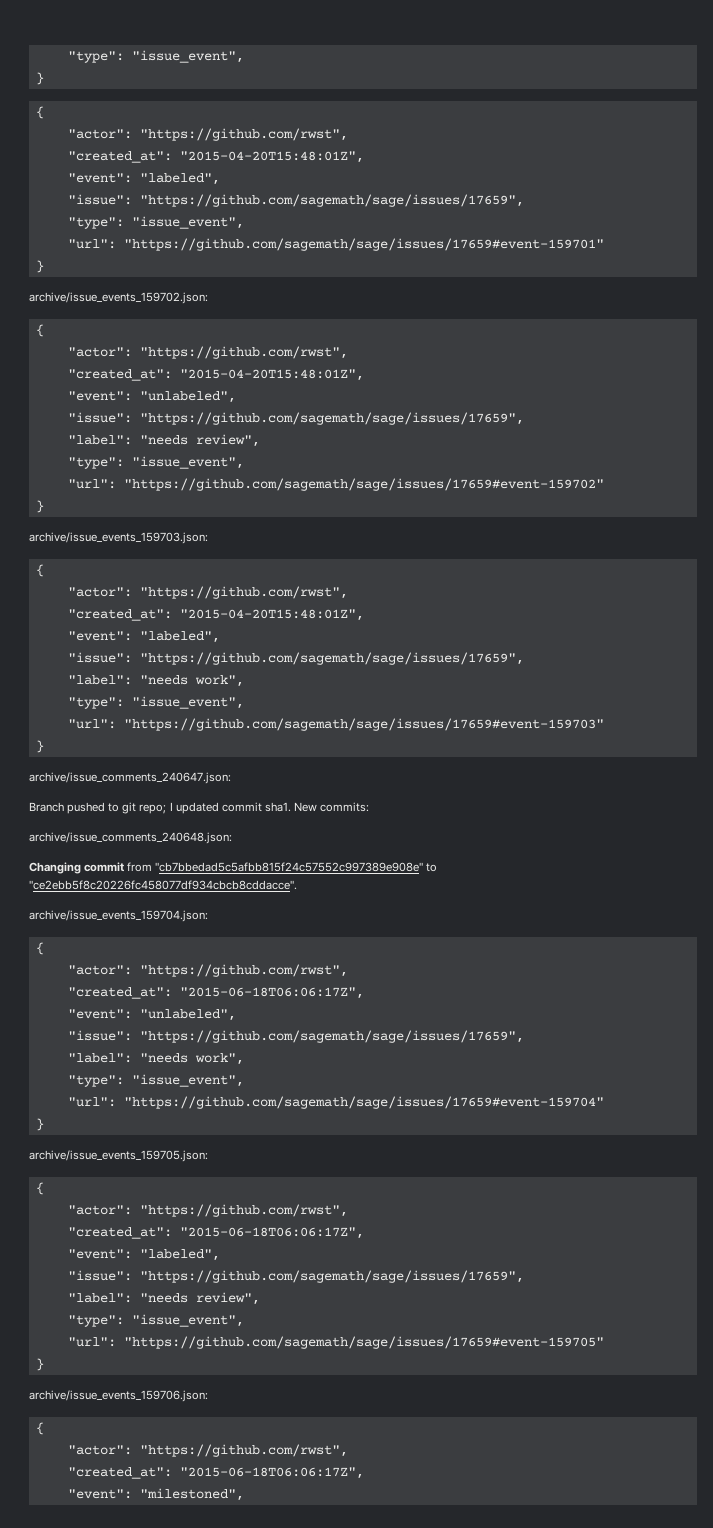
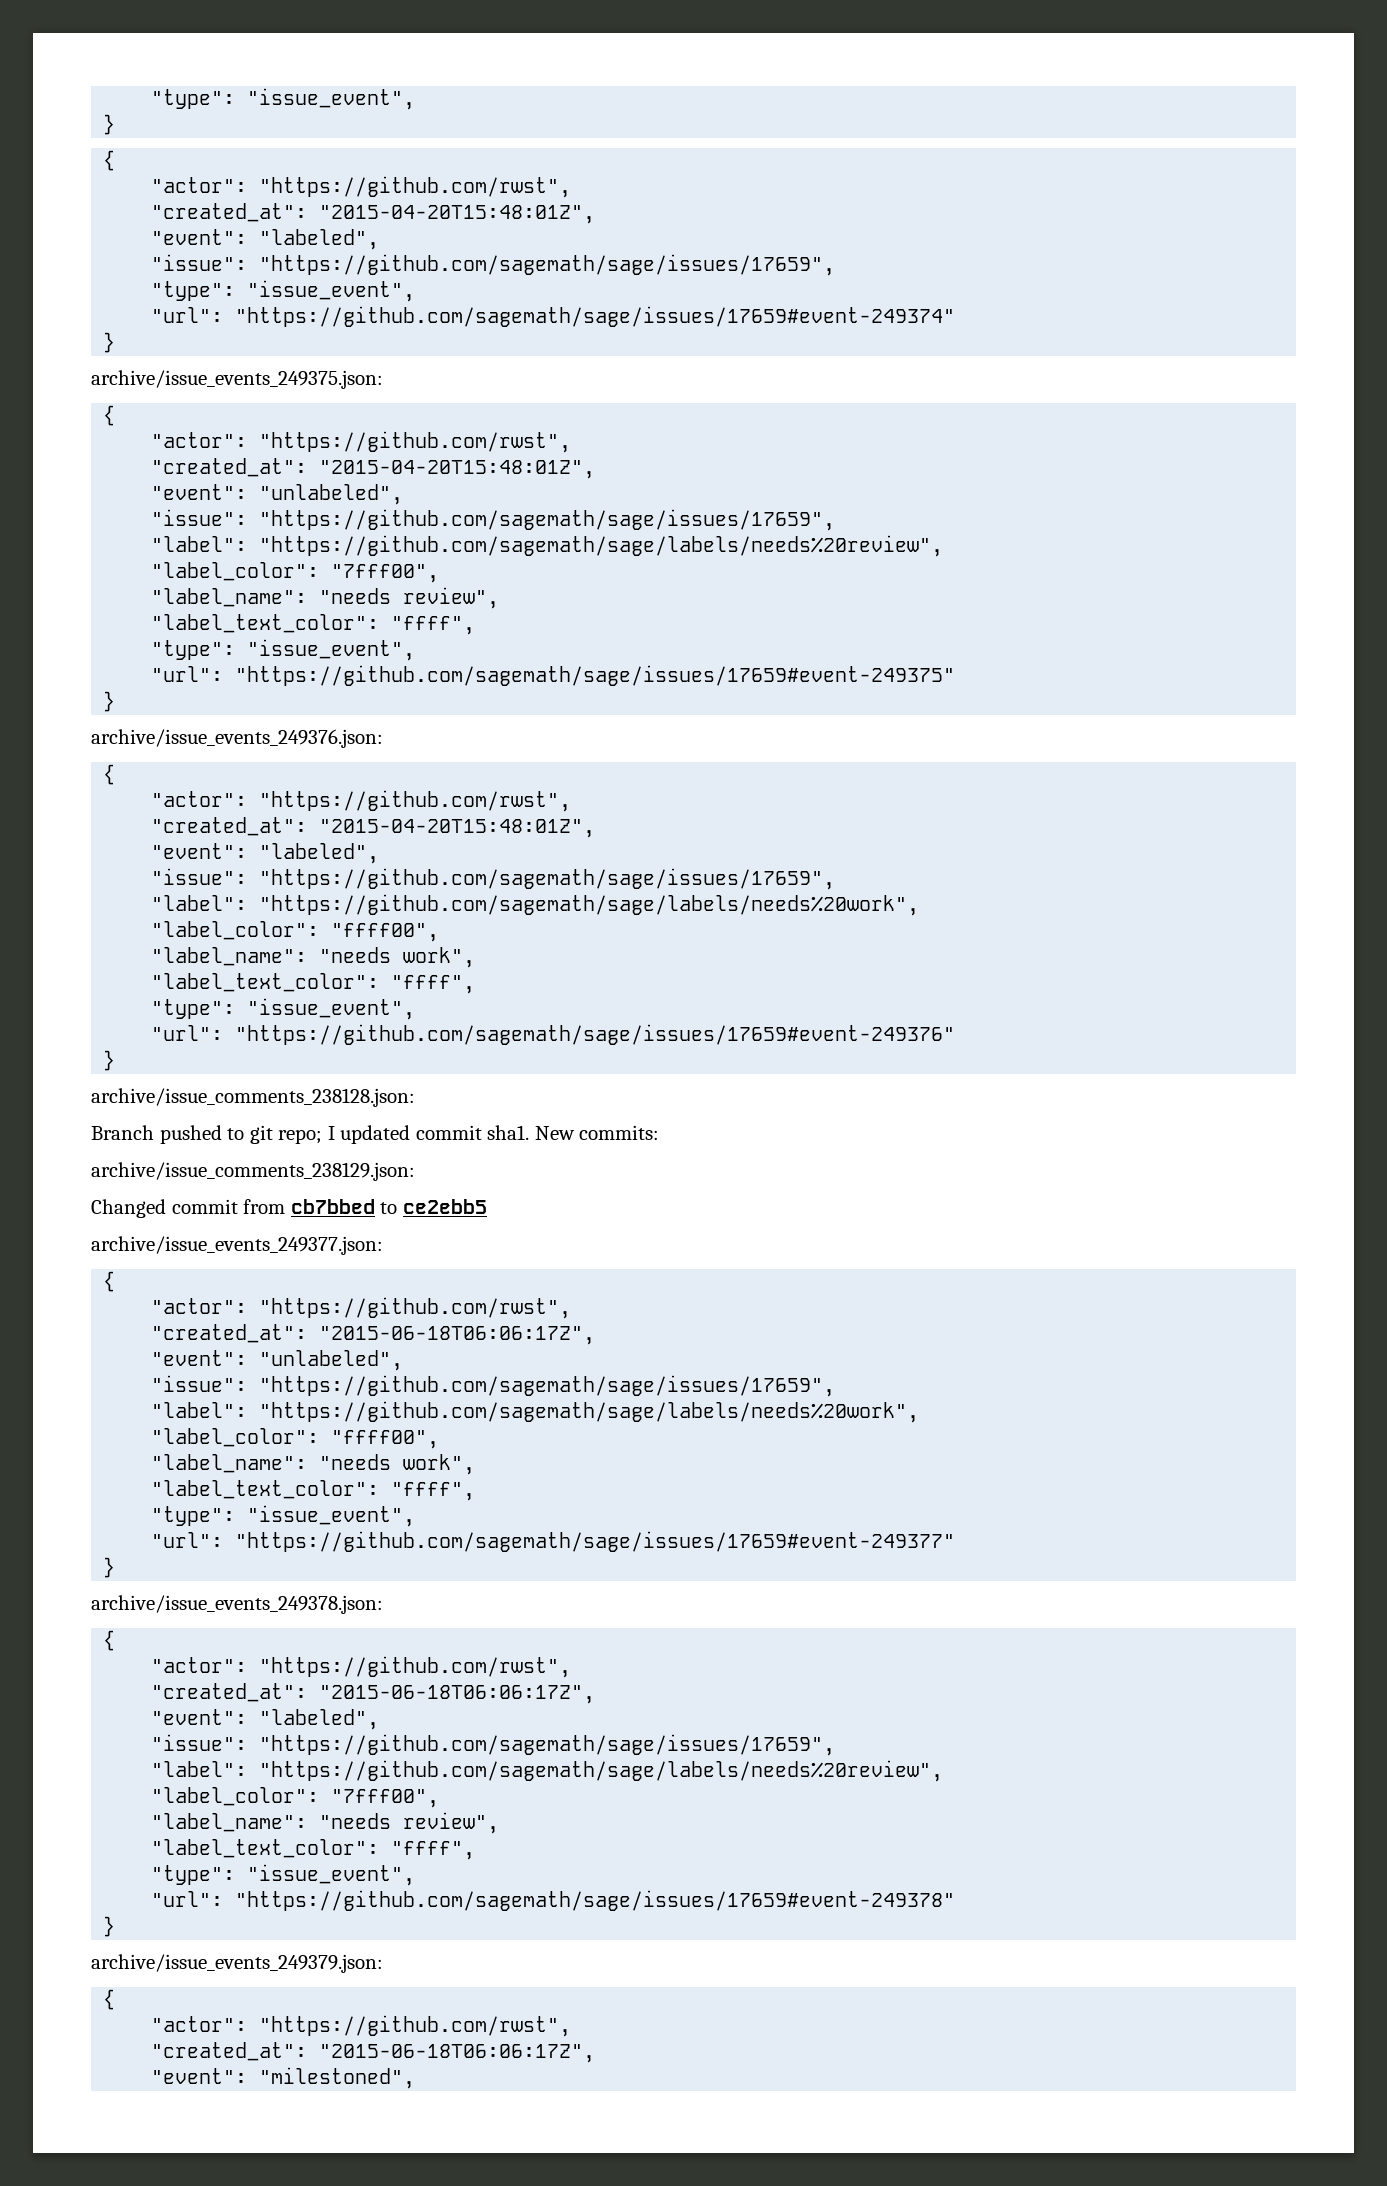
[123,238,604,251] [35,260,44,273] [29,292,208,304] "https://github.com/sagemath/sage/issues/17659#event-159701" // } // archive/issue_events_159702.json: -> [235,306,956,327] [103,332,116,353] [91,370,383,389] "https://github.com/sagemath/sage/issues/17659#event-249374" // } // archive/issue_events_249375.json:
[139,434,260,447] [67,456,244,469] [67,478,604,491] [35,500,44,513] [29,532,208,544] "needs review", // "type": "issue_event", // "url": "https://github.com/sagemath/sage/issues/17659#event-159702" // } // archive/issue_events_159703.json: -> [259,535,944,557] [151,562,440,583] [151,587,500,609] [151,614,476,635] [151,639,416,661] [151,665,956,686] [103,691,116,712] [91,729,383,748] "https://github.com/sagemath/sage/labels/needs%20review", // "label_color": "7fff00", // "label_name": "needs review", // "label_text_color": "ffff", // "type": "issue_event", // "url": "https://github.com/sagemath/sage/issues/17659#event-249375" // } // archive/issue_events_249376.json:
[139,675,244,687] [67,696,244,709] [67,718,604,731] [35,740,44,753] [29,772,231,784] "needs work", // "type": "issue_event", // "url": "https://github.com/sagemath/sage/issues/17659#event-159703" // } // archive/issue_comments_240647.json: -> [259,894,920,916] [151,921,440,942] [151,947,476,968] [151,973,476,994] [151,998,416,1020] [151,1024,956,1045] [103,1050,116,1071] [91,1088,415,1107] "https://github.com/sagemath/sage/labels/needs%20work", // "label_color": "ffff00", // "label_name": "needs work", // "label_text_color": "ffff", // "type": "issue_event", // "url": "https://github.com/sagemath/sage/issues/17659#event-249376" // } // archive/issue_comments_238128.json:
[29,832,232,844] [29,862,438,874] [29,880,297,890] [29,910,208,922] archive/issue_comments_240648.json: // Changing commit from "cb7bbedad5c5afbb815f24c57552c997389e908e" to "ce2ebb5f8c20226fc458077df934cbcb8cddacce". // archive/issue_events_159704.json: -> [91,1162,415,1181] [91,1199,487,1218] [91,1236,383,1255] archive/issue_comments_238129.json: // Changed commit from cb7bbed to ce2ebb5 // archive/issue_events_249377.json:
[139,1053,244,1065] [67,1074,244,1087] [67,1096,604,1109] [35,1118,44,1131] [29,1150,208,1162] "needs work", // "type": "issue_event", // "url": "https://github.com/sagemath/sage/issues/17659#event-159704" // } // archive/issue_events_159705.json: -> [259,1401,920,1423] [151,1428,440,1449] [151,1454,476,1475] [151,1480,476,1501] [151,1505,416,1527] [151,1531,956,1552] [103,1557,116,1578] [91,1595,383,1614] "https://github.com/sagemath/sage/labels/needs%20work", // "label_color": "ffff00", // "label_name": "needs work", // "label_text_color": "ffff", // "type": "issue_event", // "url": "https://github.com/sagemath/sage/issues/17659#event-249377" // } // archive/issue_events_249378.json:
[139,1292,260,1305] [67,1314,244,1327] [67,1336,604,1349] [35,1358,44,1371] [29,1390,208,1402] "needs review", // "type": "issue_event", // "url": "https://github.com/sagemath/sage/issues/17659#event-159705" // } // archive/issue_events_159706.json: -> [259,1760,944,1782] [151,1787,440,1808] [151,1812,500,1834] [151,1839,476,1860] [151,1864,416,1886] [151,1890,956,1911] [103,1916,116,1937] [91,1954,383,1973] "https://github.com/sagemath/sage/labels/needs%20review", // "label_color": "7fff00", // "label_name": "needs review", // "label_text_color": "ffff", // "type": "issue_event", // "url": "https://github.com/sagemath/sage/issues/17659#event-249378" // } // archive/issue_events_249379.json:

